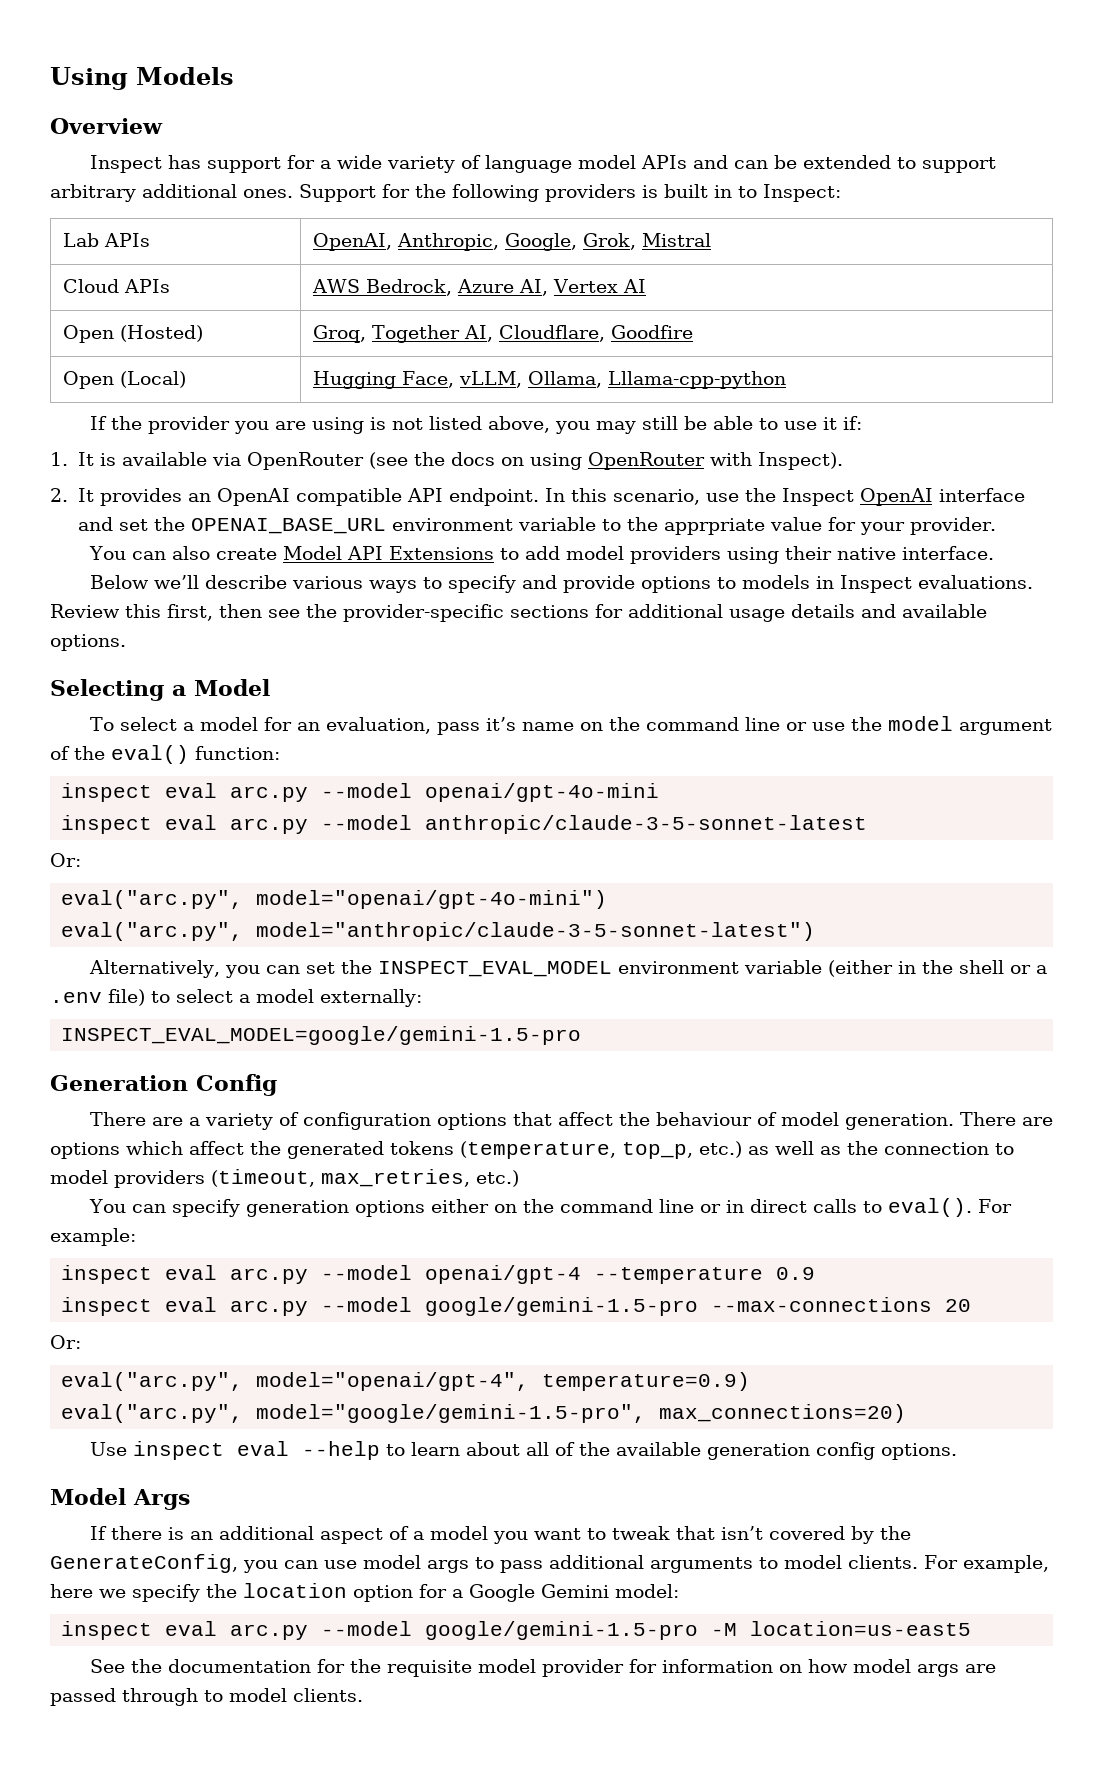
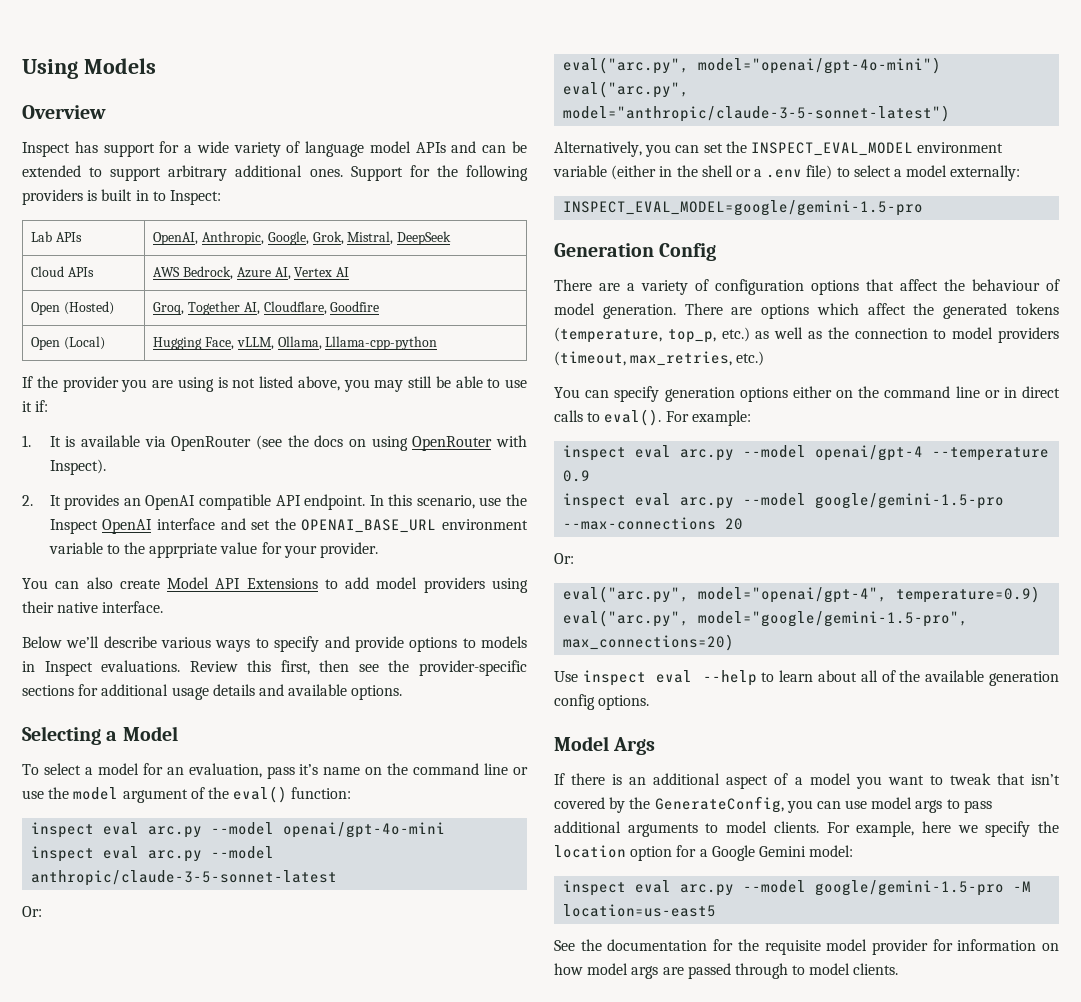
[642,233,712,247] Mistral -> [347,231,452,245] Mistral, DeepSeek

